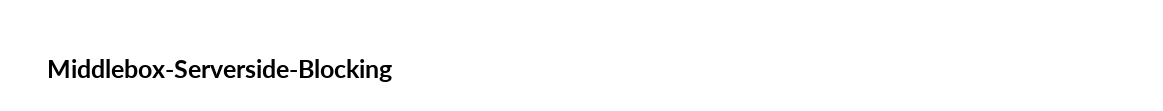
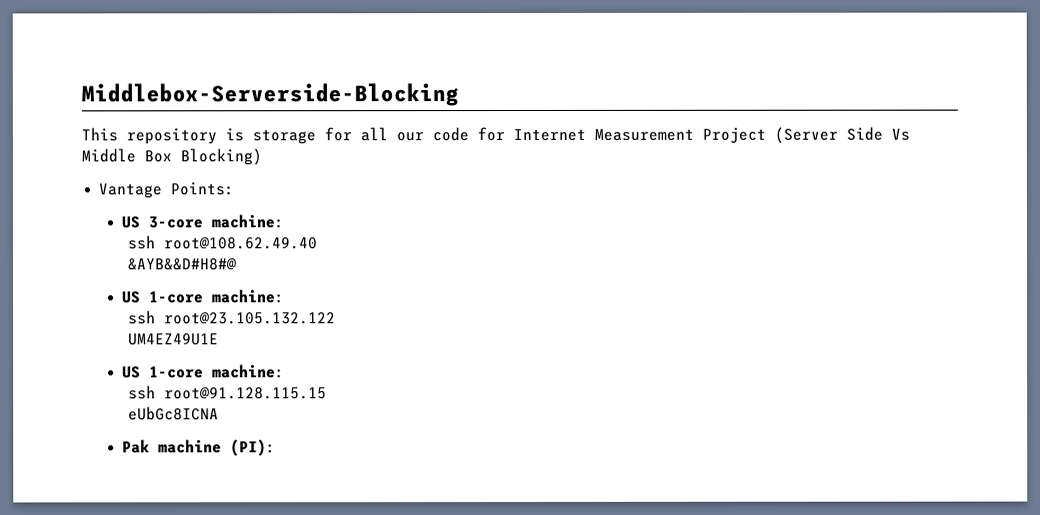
(392, 70) none -> [81,126,910,145] [81,148,262,166] [98,182,235,199] [121,214,285,229] [127,235,318,250] [128,258,238,271] [122,289,286,304] [128,310,337,325] [128,333,220,346] [122,364,286,379] [128,385,328,400] [128,406,220,421] [122,439,277,457] // This repository is storage for all our code for Internet Measurement Project (Server Side Vs Middle Box Blocking) // Vantage Points: // US 3-core machine: // ssh root@108.62.49.40 // &AYB&&D#H8#@ // US 1-core machine: // ssh root@23.105.132.122 // UM4EZ49U1E // US 1-core machine: // ssh root@91.128.115.15 // eUbGc8ICNA // Pak machine (PI):

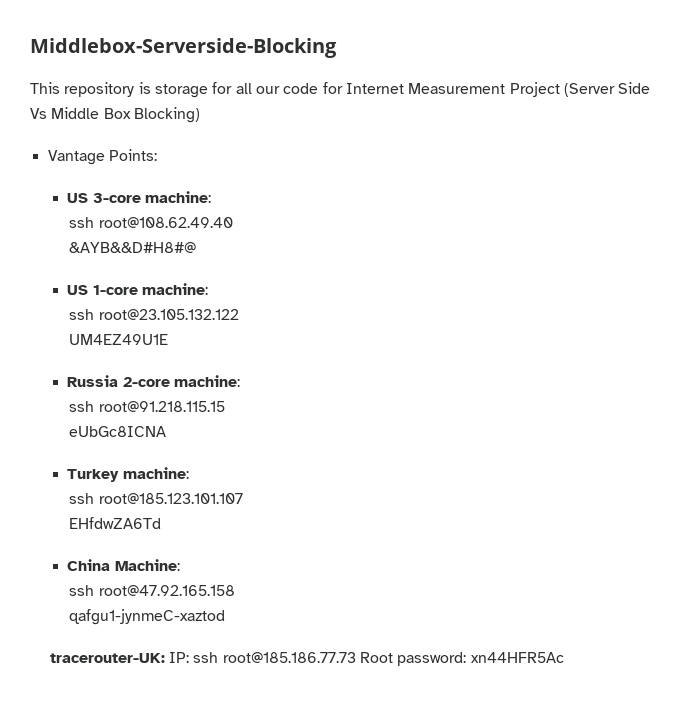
[122,364,286,379] [128,385,328,400] US 1-core machine: // ssh root@91.128.115.15 -> [67,375,240,387] [69,401,225,412] Russia 2-core machine: // ssh root@91.218.115.15
[122,439,277,457] Pak machine (PI): -> [67,467,189,482] [69,493,243,504] [69,517,162,529] [67,559,180,571] [69,585,235,596] [69,609,226,625] [49,652,564,666] Turkey machine: // ssh root@185.123.101.107 // EHfdwZA6Td // China Machine: // ssh root@47.92.165.158 // qafgu1-jynmeC-xaztod // tracerouter-UK: IP: ssh root@185.186.77.73 Root password: xn44HFR5Ac

